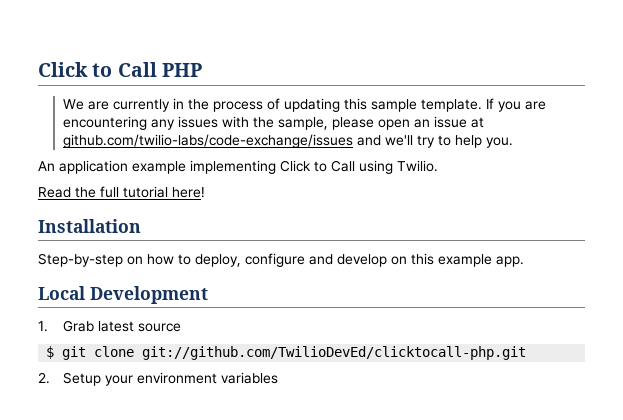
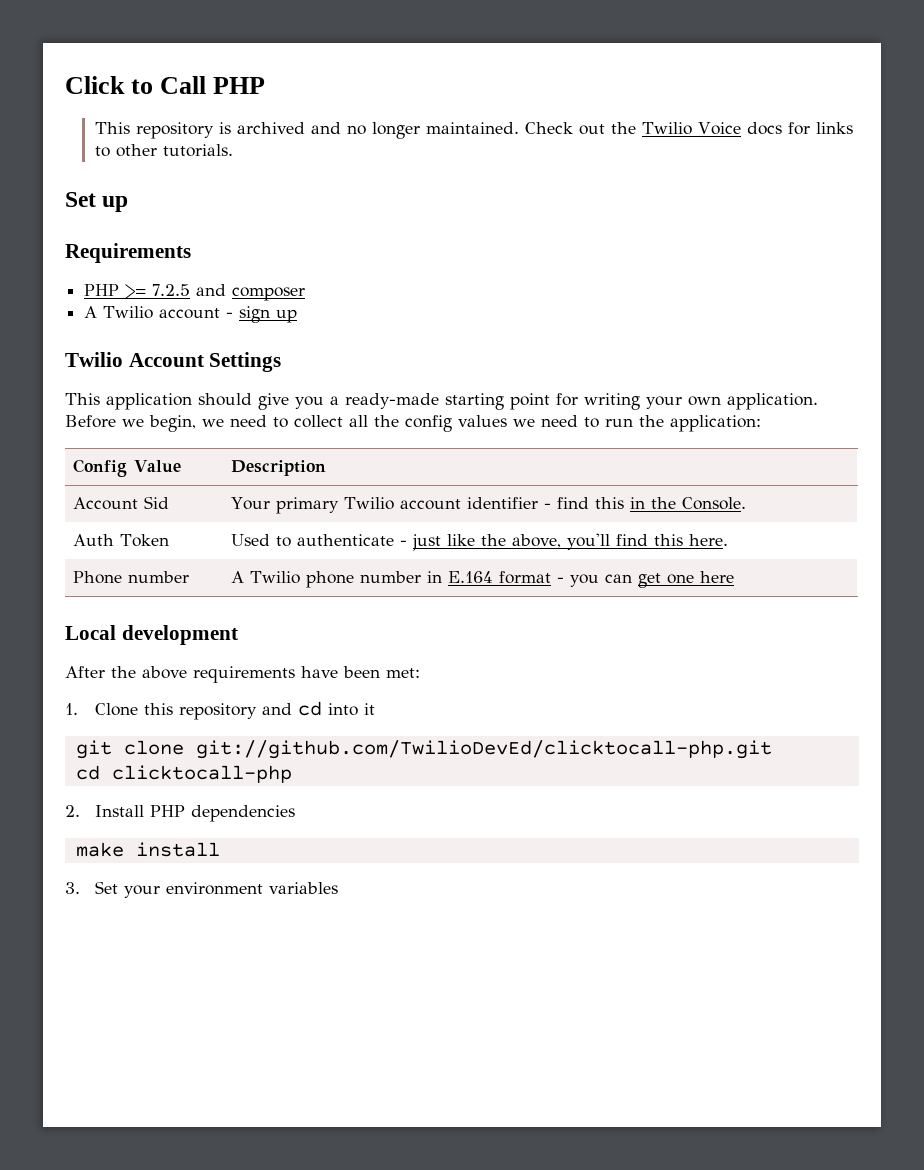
[62,98,546,112] [62,116,484,130] [62,134,513,148] [38,160,438,174] [38,186,205,198] [38,219,141,233] [38,253,524,267] [38,286,208,304] [38,320,181,332] [46,346,55,359] We are currently in the process of updating this sample template. If you are encountering any issues with the sample, please open an issue at github.com/twilio-labs/code-exchange/issues and we'll try to help you. // An application example implementing Click to Call using Twilio. // Read the full tutorial here! // Installation // Step-by-step on how to deploy, configure and develop on this example app. // Local Development // 1. Grab latest source // $ -> [94,122,853,139] [94,144,233,157] [65,192,129,212] [65,243,191,263] [84,284,306,301] [84,306,298,323] [65,352,282,372] [65,393,818,410] [65,415,761,432] [72,459,181,477] [230,460,326,476] [72,496,169,510] [230,497,746,514] [72,534,169,547] [230,533,728,551] [72,571,189,584] [230,571,734,588] [65,625,238,645] [65,666,420,683] [65,701,375,720] This repository is archived and no longer maintained. Check out the Twilio Voice docs for links to other tutorials. // Set up // Requirements // PHP >= 7.2.5 and composer // A Twilio account - sign up // Twilio Account Settings // This application should give you a ready-made starting point for writing your own application. Before we begin, we need to collect all the config values we need to run the application: // Config Value | Description // Account Sid | Your primary Twilio account identifier - find this in the Console. // Auth Token | Used to authenticate - just like the above, you'll find this here. // Phone number | A Twilio phone number in E.164 format - you can get one here // Local development // After the above requirements have been met: // 1. Clone this repository and cd into it //
(527, 353) none -> [75,765,292,783] // cd clicktocall-php
[62,372,101,386] Setup -> [94,805,295,822] [75,842,220,857] [65,881,118,894] Install PHP dependencies // make install // 3. Set

